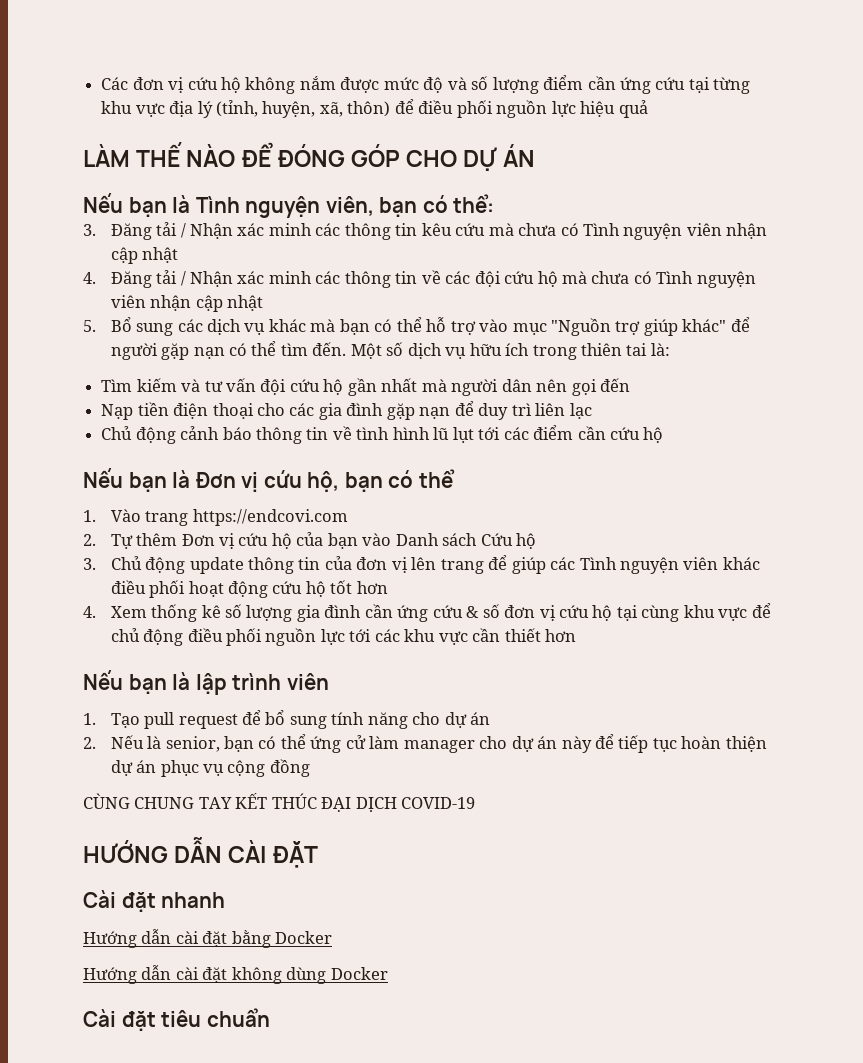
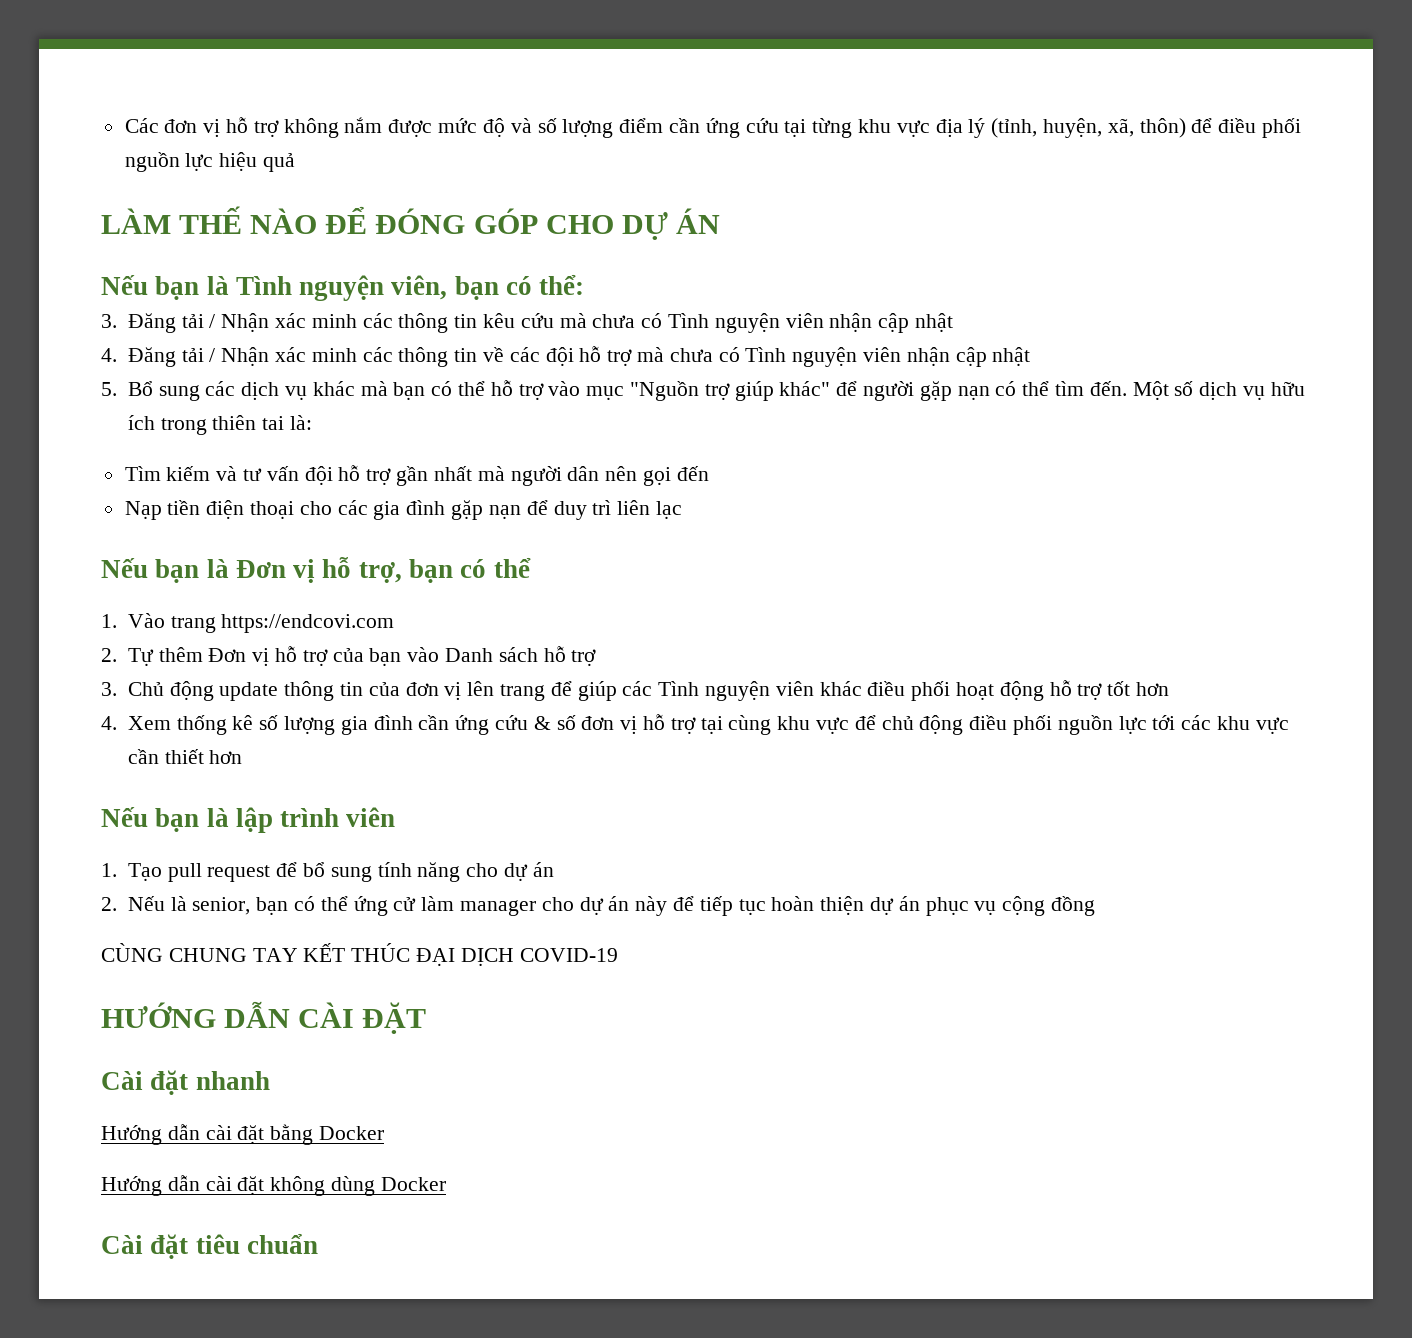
[187,77,241,93] cứu hộ -> [226,117,279,137] hỗ trợ
[504,271,558,287] cứu hộ -> [579,346,633,366] hỗ trợ
[289,379,344,395] cứu hộ -> [338,465,392,485] hỗ trợ
[101,425,664,444] // Chủ động cảnh báo thông tin về tình hình lũ lụt tới các điểm cần cứu hộ -> (682, 510) none
[263,470,340,492] cứu hộ, -> [322,557,402,583] hỗ trợ,
[238,533,292,549] cứu hộ -> [274,646,328,666] hỗ trợ
[480,533,537,549] Cứu hộ -> [543,646,597,666] hỗ trợ
[272,581,326,597] cứu hộ -> [1049,680,1103,700] hỗ trợ
[558,605,613,621] cứu hộ -> [643,714,696,734] hỗ trợ

